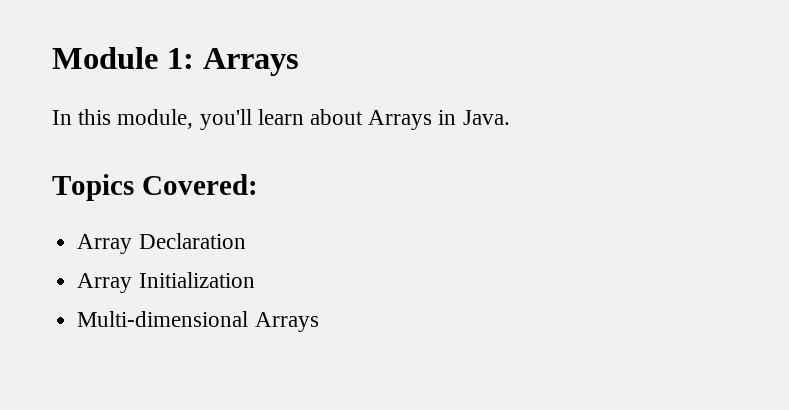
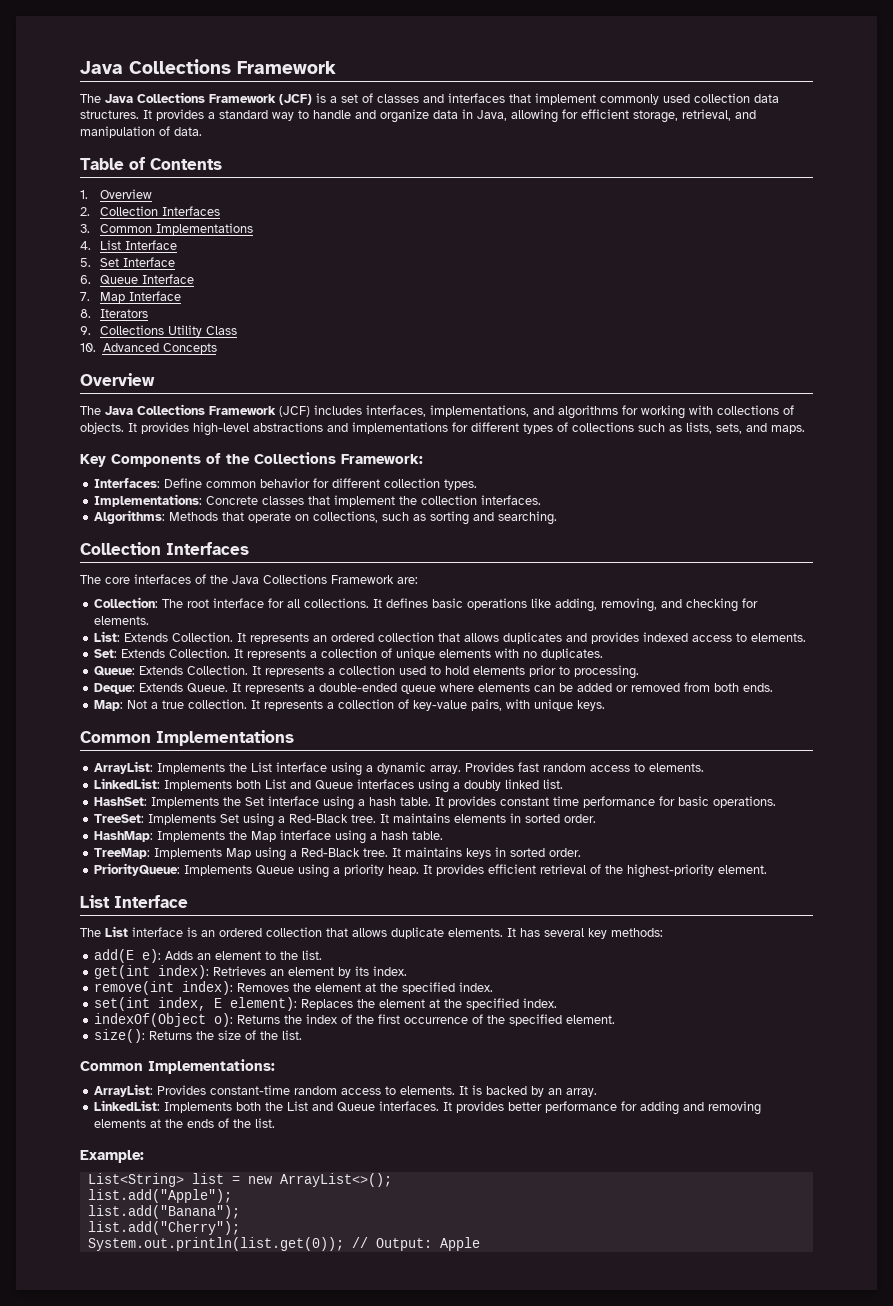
[52,47,299,76] [52,109,510,130] [52,174,258,201] [77,233,246,254] [77,272,255,293] [77,311,319,332] Module 1: Arrays // In this module, you'll learn about Arrays in Java. // Topics Covered: // Array Declaration // Array Initialization // Multi-dimensional Arrays -> [80,59,336,74] [80,92,779,105] [80,109,756,123] [80,126,202,138] [80,157,222,170] [80,189,152,199] [80,206,220,216] [80,223,253,235] [80,240,177,250] [80,257,175,267] [80,274,194,285] [80,291,181,303] [80,309,148,318] [80,325,237,337] [80,343,217,354] [80,373,155,386] [80,404,794,419] [80,422,805,436] [80,452,423,467] [94,478,478,490] [94,494,542,507] [94,510,558,525] [80,542,249,555] [80,574,418,584] [94,597,759,612] [94,616,150,625] [94,631,807,644] [94,648,604,660] [94,665,640,679] [94,682,774,694] [94,699,606,711] [80,730,294,746] [94,761,705,776] [94,778,564,793] [94,796,777,810] [94,813,597,827] [94,830,444,844] [94,847,582,861] [94,863,768,878] [80,895,188,908] [80,926,663,939] [94,949,323,963] [94,965,408,979] [94,981,494,995] [94,997,558,1011] [94,1013,616,1027] [94,1029,303,1043] [80,1059,275,1074] [94,1084,598,1097] [94,1100,762,1115] [94,1118,276,1128] [80,1150,144,1163] [87,1173,392,1187] [87,1189,232,1203] [87,1205,240,1219] [87,1221,240,1235] [87,1237,480,1251] Java Collections Framework // The Java Collections Framework (JCF) is a set of classes and interfaces that implement commonly used collection data structures. It provides a standard way to handle and organize data in Java, allowing for efficient storage, retrieval, and manipulation of data. // Table of Contents // 1. Overview // 2. Collection Interfaces // 3. Common Implementations // 4. List Interface // 5. Set Interface // 6. Queue Interface // 7. Map Interface // 8. Iterators // 9. Collections Utility Class // 10. Advanced Concepts // Overview // The Java Collections Framework (JCF) includes interfaces, implementations, and algorithms for working with collections of objects. It provides high-level abstractions and implementations for different types of collections such as lists, sets, and maps. // Key Components of the Collections Framework: // Interfaces: Define common behavior for different collection types. // Implementations: Concrete classes that implement the collection interfaces. // Algorithms: Methods that operate on collections, such as sorting and searching. // Collection Interfaces // The core interfaces of the Java Collections Framework are: // Collection: The root interface for all collections. It defines basic operations like adding, removing, and checking for elements. // List: Extends Collection. It represents an ordered collection that allows duplicates and provides indexed access to elements. // Set: Extends Collection. It represents a collection of unique elements with no duplicates. // Queue: Extends Collection. It represents a collection used to hold elements prior to processing. // Deque: Extends Queue. It represents a double-ended queue where elements can be added or removed from both ends. // Map: Not a true collection. It represents a collection of key-value pairs, with unique keys. // Common Implementations // ArrayList: Implements the List interface using a dynamic array. Provides fast random access to elements. // LinkedList: Implements both List and Queue interfaces using a doubly linked list. // HashSet: Implements the Set interface using a hash table. It provides constant time performance for basic operations. // TreeSet: Implements Set using a Red-Black tree. It maintains elements in sorted order. // HashMap: Implements the Map interface using a hash table. // TreeMap: Implements Map using a Red-Black tree. It maintains keys in sorted order. // PriorityQueue: Implements Queue using a priority heap. It provides efficient retrieval of the highest-priority element. // List Interface // The List interface is an ordered collection that allows duplicate elements. It has several key methods: // add(E e): Adds an element to the list. // get(int index): Retrieves an element by its index. // remove(int index): Removes the element at the specified index. // set(int index, E element): Replaces the element at the specified index. // indexOf(Object o): Returns the index of the first occurrence of the specified element. // size(): Returns the size of the list. // Common Implementations: // ArrayList: Provides constant-time random access to elements. It is backed by an array. // LinkedList: Implements both the List and Queue interfaces. It provides better performance for adding and removing elements at the ends of the list. // Example: // List<String> list = new ArrayList<>(); // list.add("Apple"); // list.add("Banana"); // list.add("Cherry"); // System.out.println(list.get(0)); // Output: Apple

